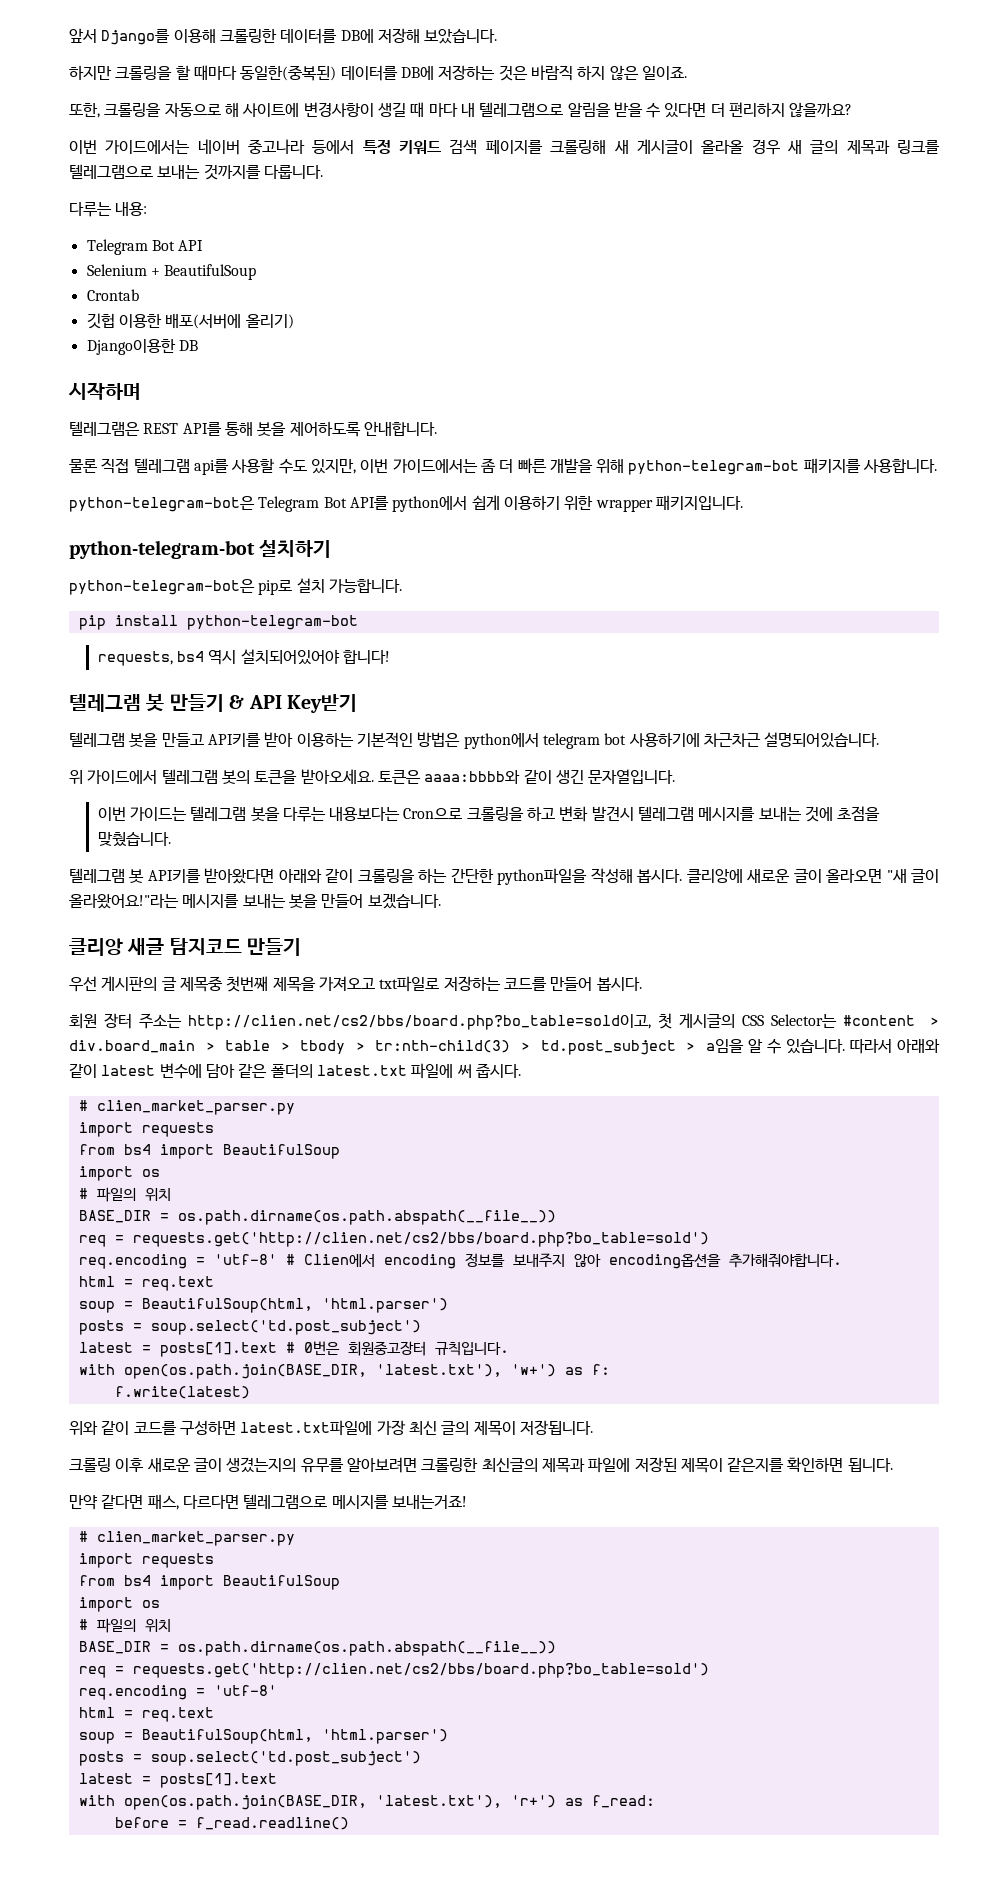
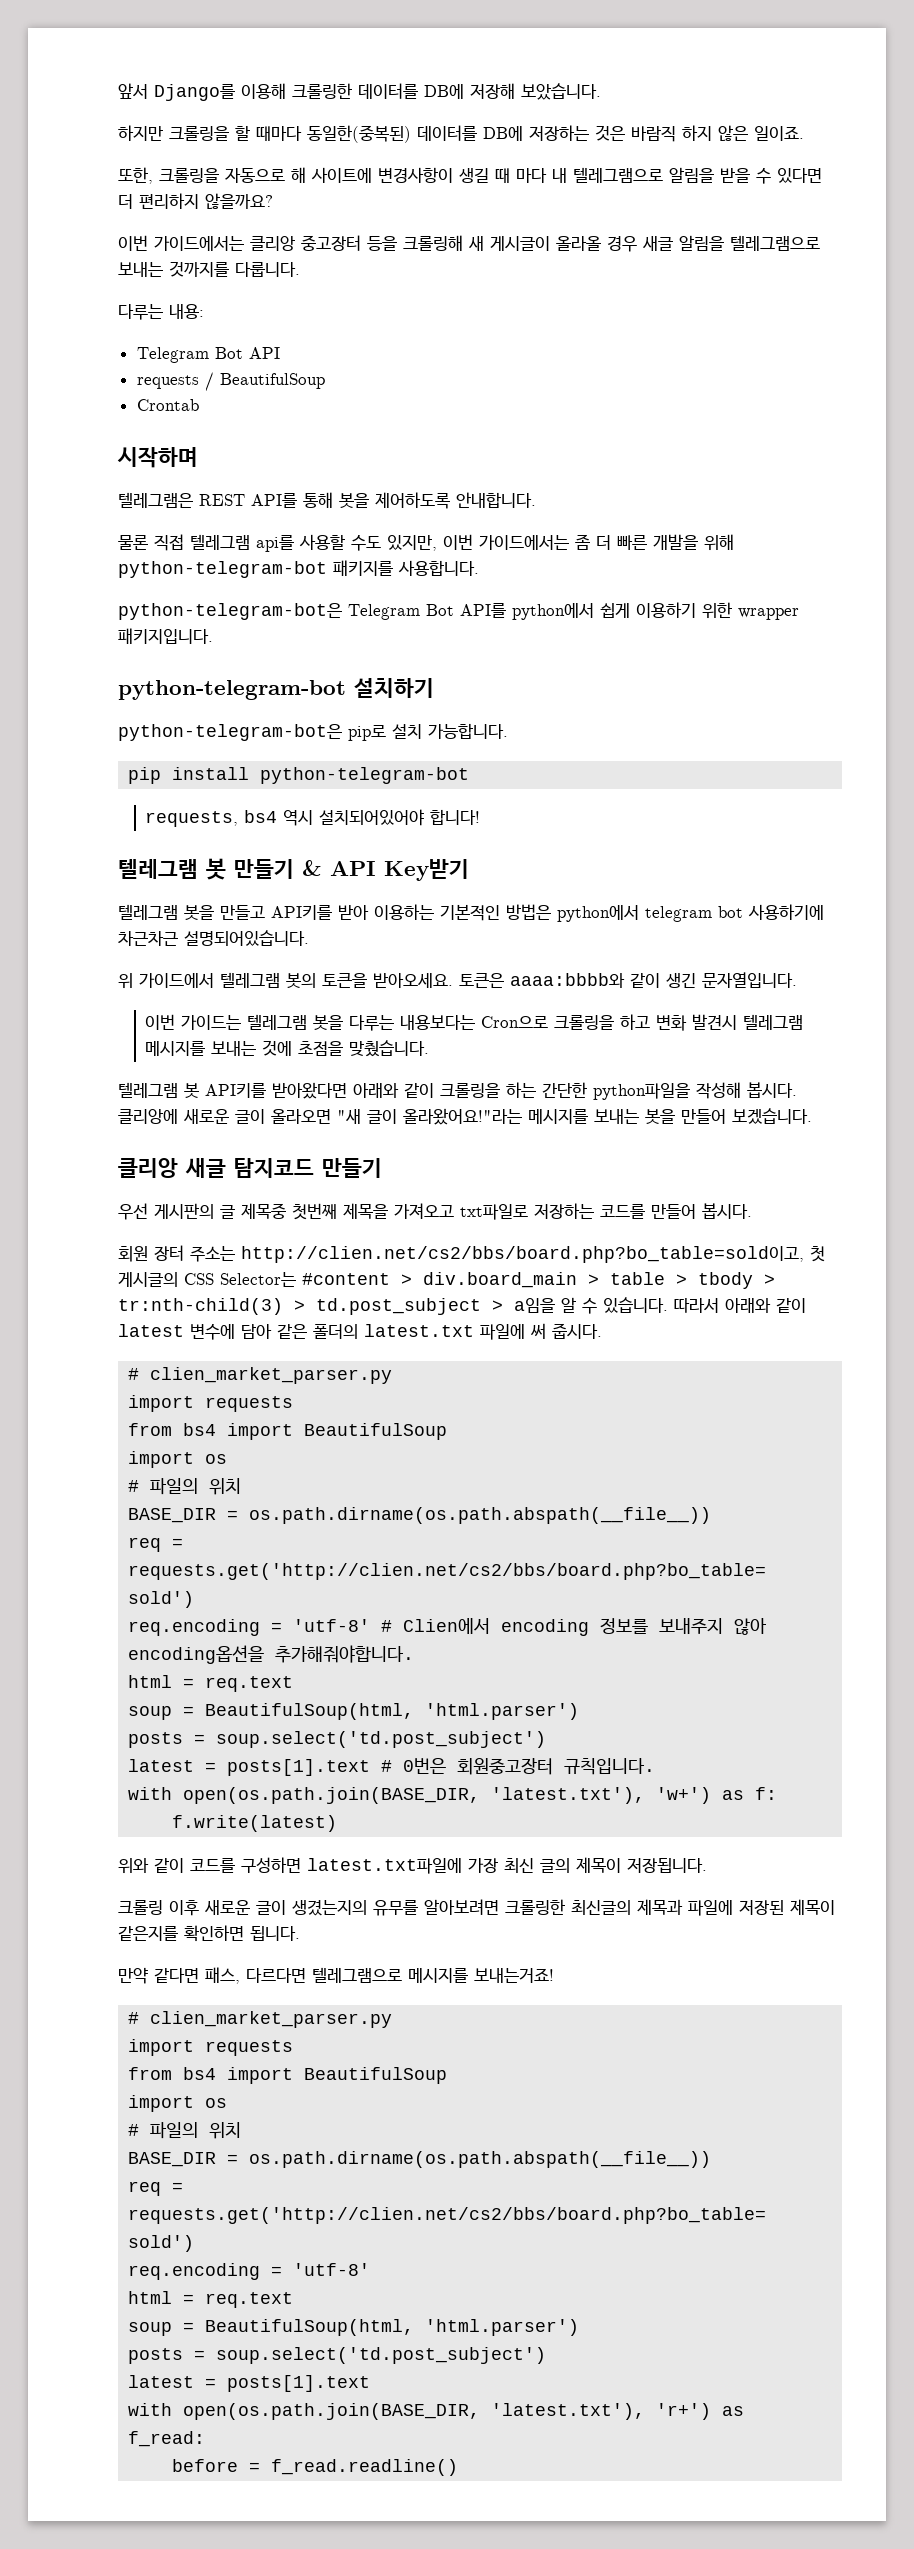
[197,139,543,155] 네이버 중고나라 등에서 특정 키워드 검색 페이지를 -> [250,235,397,251] 클리앙 중고장터 등을
[786,140,941,155] 새 글의 제목과 링크를 -> [642,235,724,251] 새글 알림을
[86,264,160,276] Selenium + -> [136,372,214,391] requests /
[86,313,294,329] [86,338,198,355] // 깃헙 이용한 배포(서버에 올리기) // Django이용한 DB -> (199, 405) none

